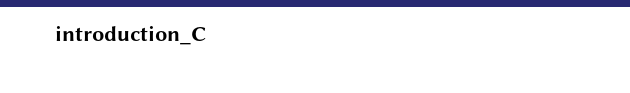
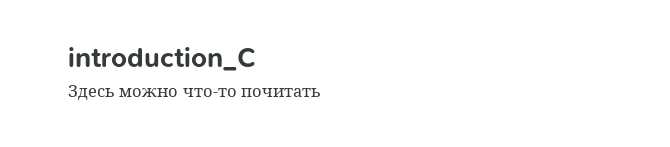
(207, 35) none -> [68,85,322,101] // Здесь можно что-то почитать

